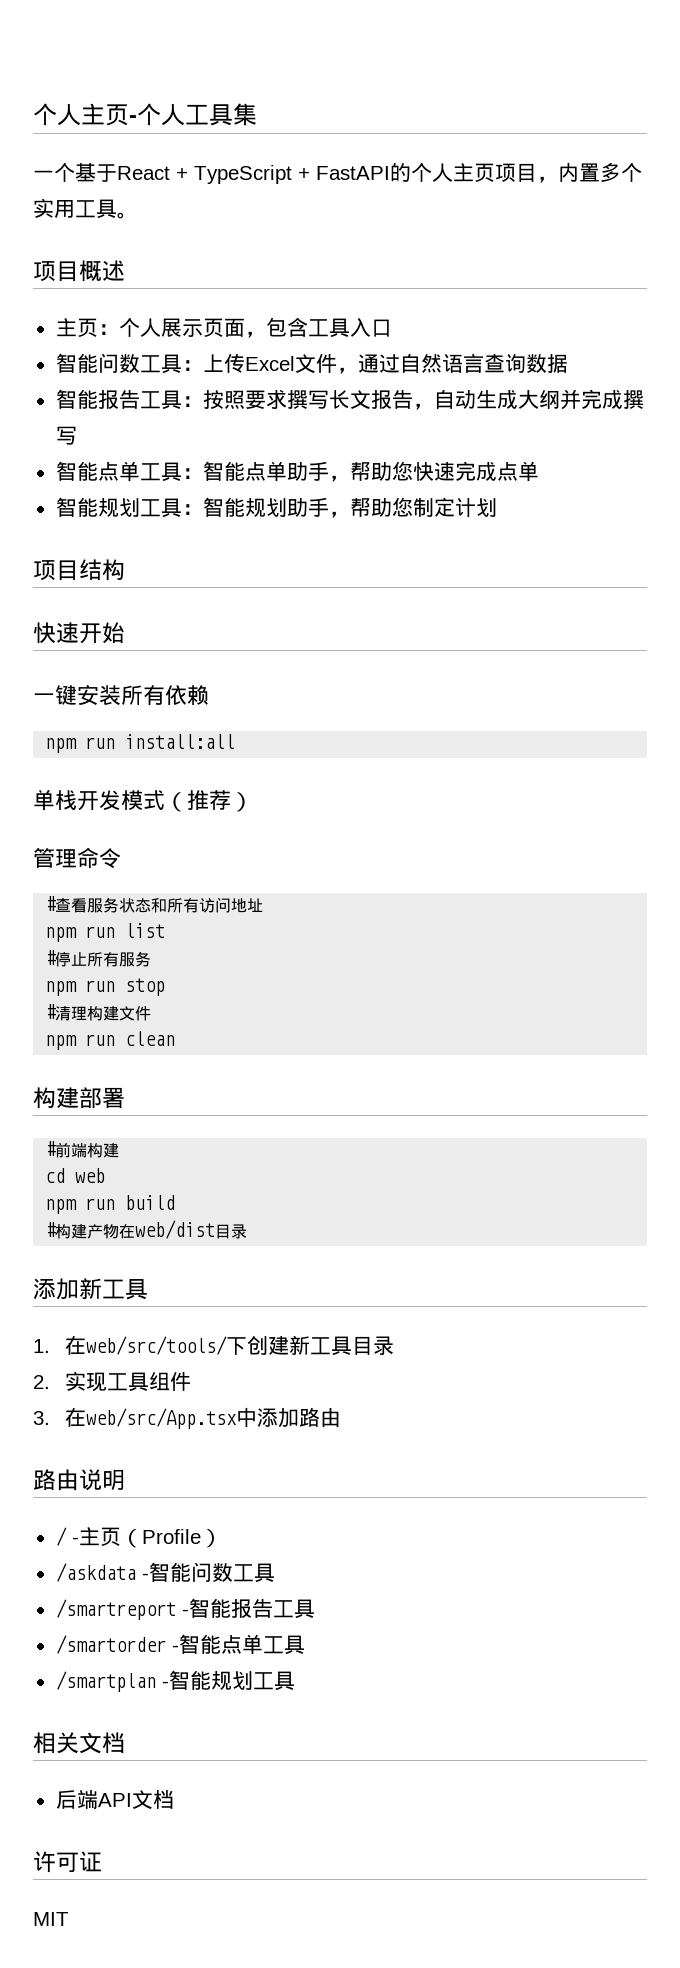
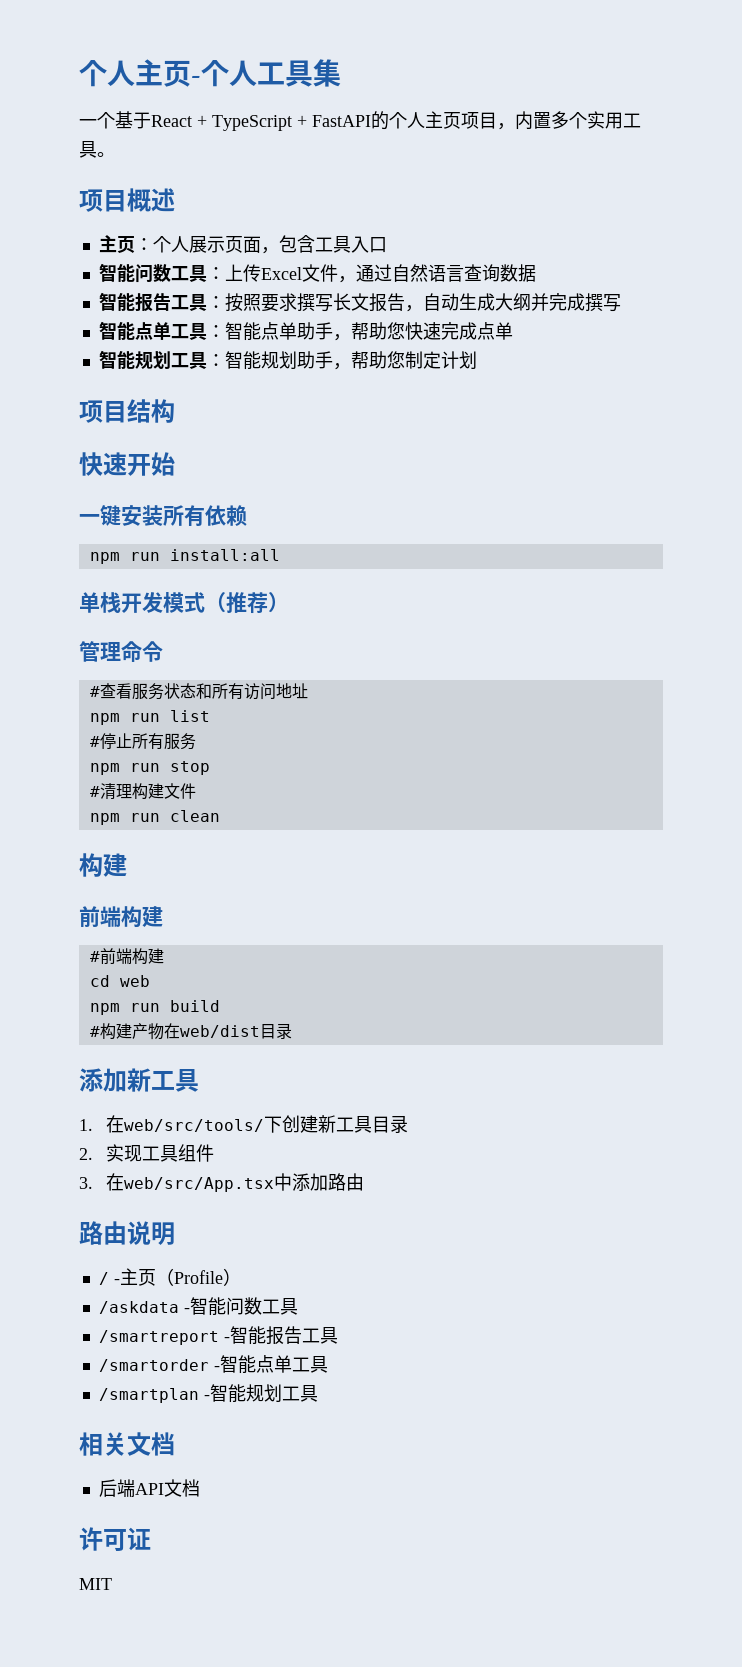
[79,1087,125,1109] 部署 -> [79,906,163,928] // 前端构建

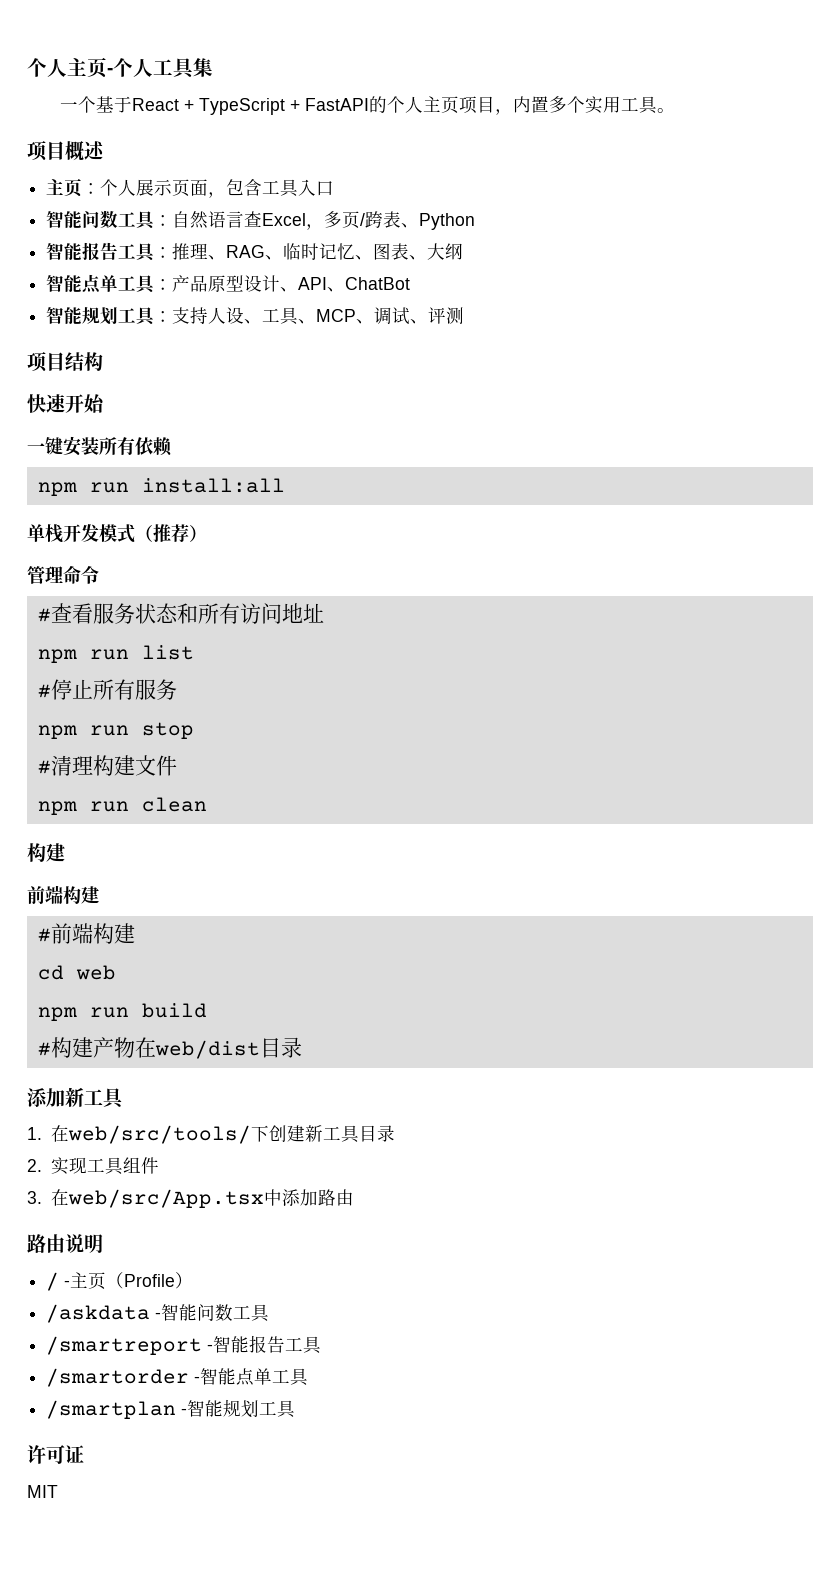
[224,264,536,283] [98,292,495,312] 上传Excel文件，通过自然语言查询数据 // 智能报告工具：按照要求撰写长文报告，自动生成 -> [172,211,476,230] [46,242,428,262] 自然语言查Excel，多页/跨表、Python // 智能报告工具：推理、RAG、临时记忆、图表、
[530,293,621,312] 并完成撰写 -> (464, 251) none
[224,322,513,341] [98,350,477,370] 智能点单助手，帮助您快速完成点单 // 智能规划工具：智能规划助手，帮助您制定计划 -> [172,275,411,292] [46,307,465,326] 产品原型设计、API、ChatBot // 智能规划工具：支持人设、工具、MCP、调试、评测
[79,1432,175,1456] [98,1479,200,1497] // 相关文档 // 后端API文档 -> (297, 1409) none

